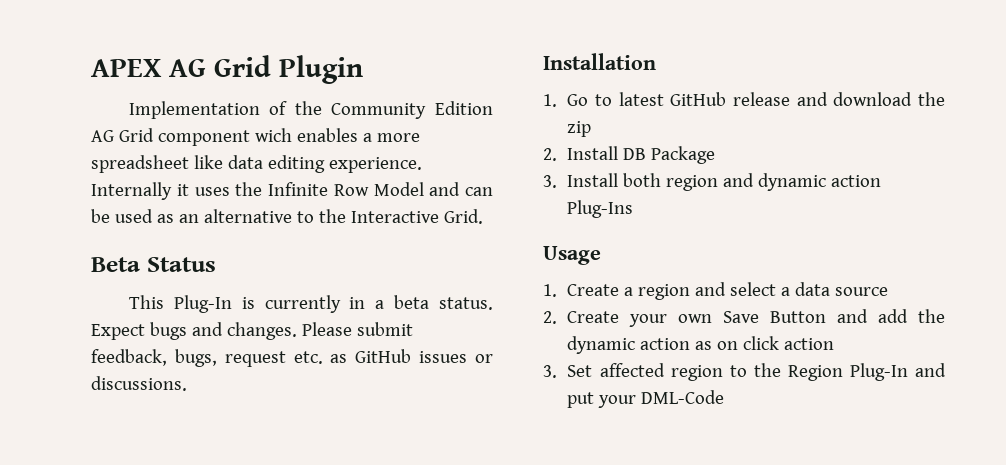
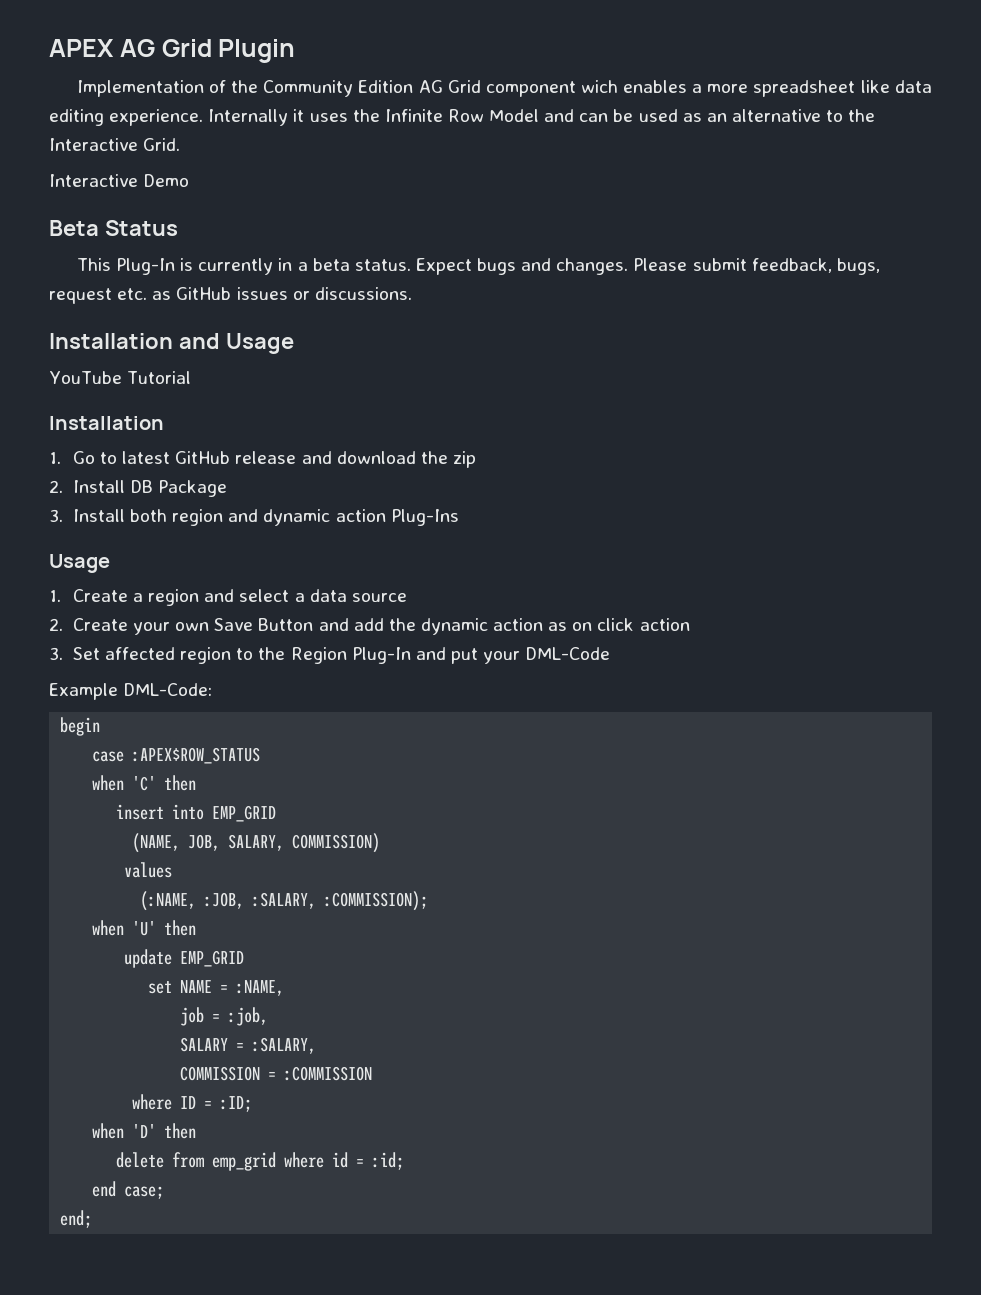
(483, 216) none -> [49,174,190,187] // Interactive Demo
(187, 383) none -> [49,333,294,354] [49,371,192,384] // Installation and Usage // YouTube Tutorial
(725, 397) none -> [49,683,213,700] [60,717,101,736] [92,747,261,764] [92,775,197,791] [116,804,277,822] [132,833,381,853] [124,862,173,878] [140,891,429,911] [92,920,197,936] [124,949,245,968] [148,980,285,996] [180,1007,269,1026] [180,1037,317,1054] [180,1066,373,1081] [132,1094,253,1112] [92,1123,197,1139] [116,1152,405,1171] [92,1181,165,1199] [60,1210,93,1228] // Example DML-Code: // begin // case :APEX$ROW_STATUS // when 'C' then // insert into EMP_GRID // (NAME, JOB, SALARY, COMMISSION) // values // (:NAME, :JOB, :SALARY, :COMMISSION); // when 'U' then // update EMP_GRID // set NAME = :NAME, // job = :job, // SALARY = :SALARY, // COMMISSION = :COMMISSION // where ID = :ID; // when 'D' then // delete from emp_grid where id = :id; // end case; // end;

